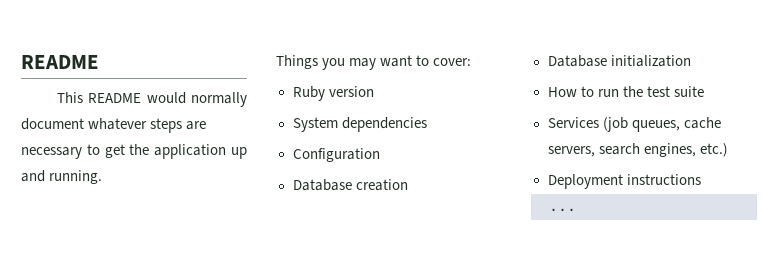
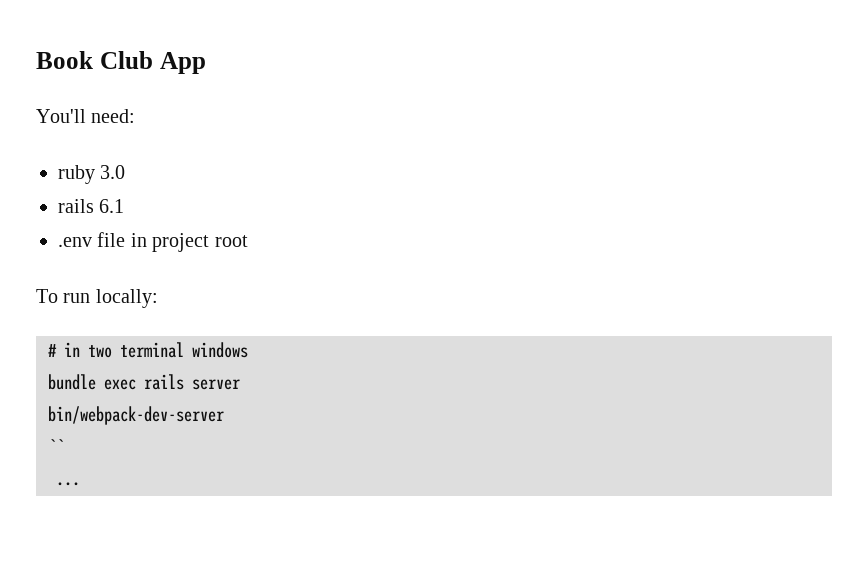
[21,55,99,69] [56,92,248,107] [21,118,207,133] [21,144,247,159] [21,170,103,184] [276,55,472,70] [292,86,374,101] [292,117,427,132] [292,148,380,162] [292,179,408,191] [547,55,691,67] [547,86,704,97] [547,117,721,132] [547,143,728,157] [547,174,701,189] README // This README would normally document whatever steps are necessary to get the application up and running. // Things you may want to cover: // Ruby version // System dependencies // Configuration // Database creation // Database initialization // How to run the test suite // Services (job queues, cache servers, search engines, etc.) // Deployment instructions -> [36,51,206,74] [36,109,136,123] [58,165,126,184] [58,199,125,213] [58,232,248,252] [36,289,158,308] [48,342,248,358] [48,374,240,390] [48,406,224,425] [48,439,64,453] Book Club App // You'll need: // ruby 3.0 // rails 6.1 // .env file in project root // To run locally: // # in two terminal windows // bundle exec rails server // bin/webpack-dev-server // ``

